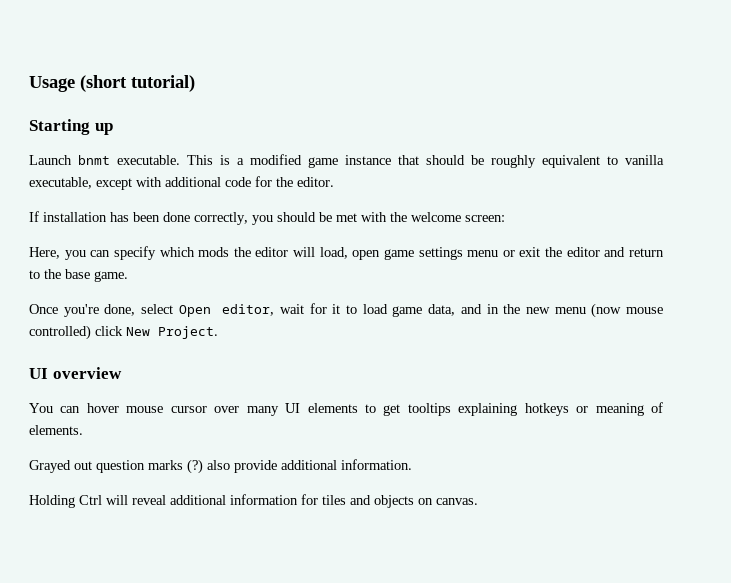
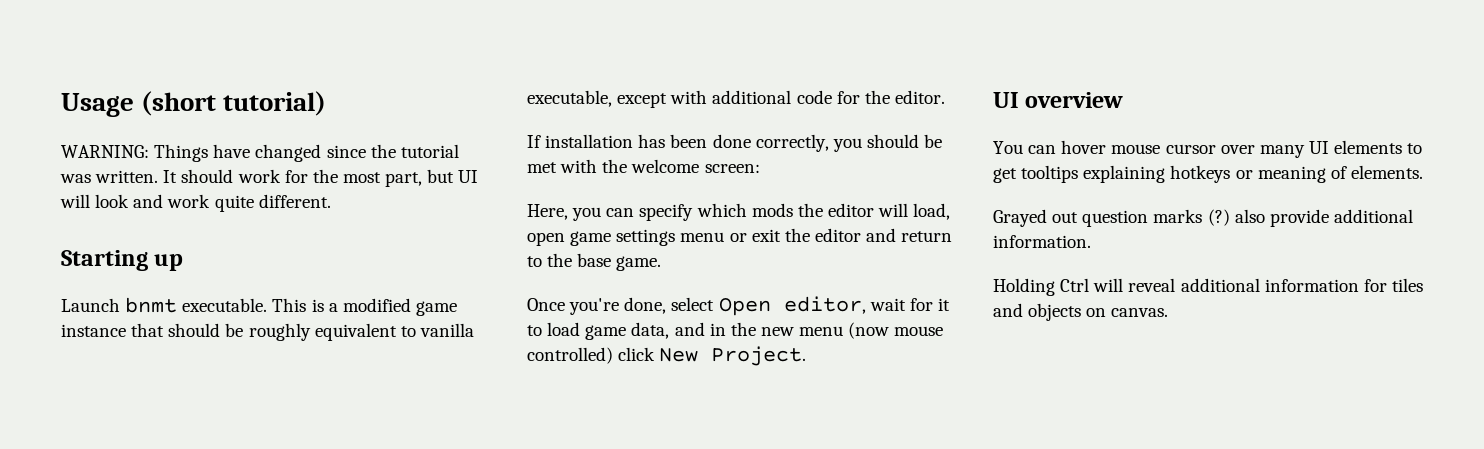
(195, 83) none -> [61,144,459,162] [60,169,479,187] [60,194,331,212] // WARNING: Things have changed since the tutorial was written. It should work for the most part, but UI will look and work quite different.

